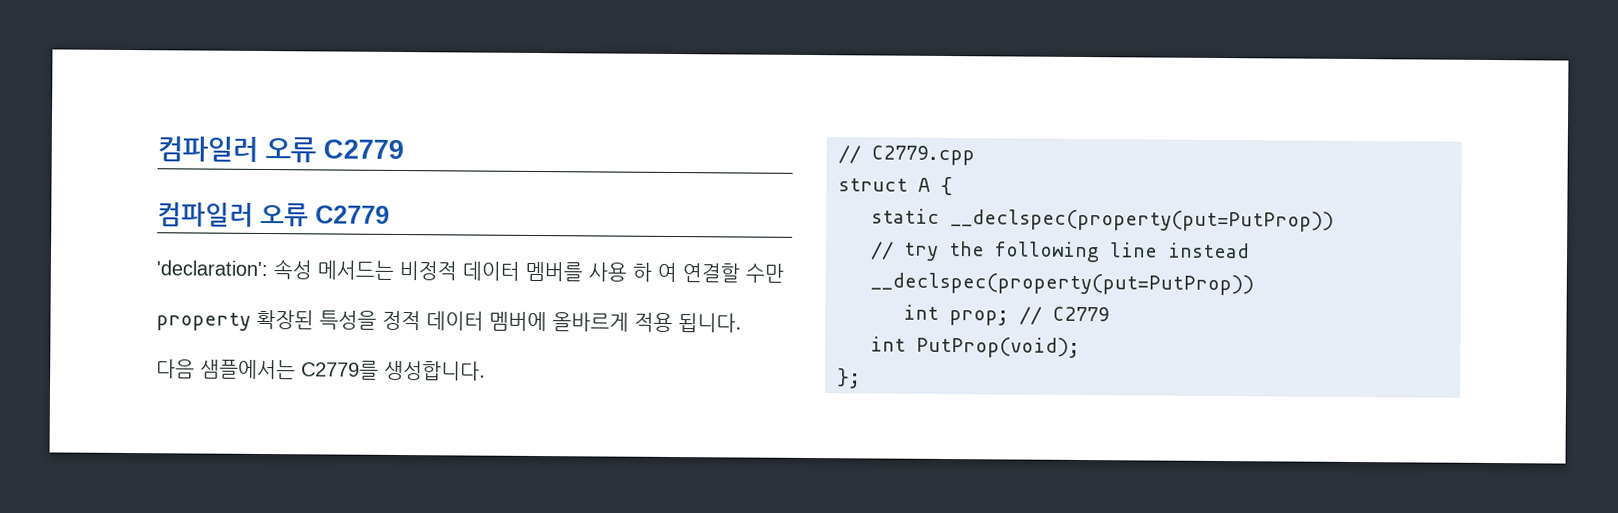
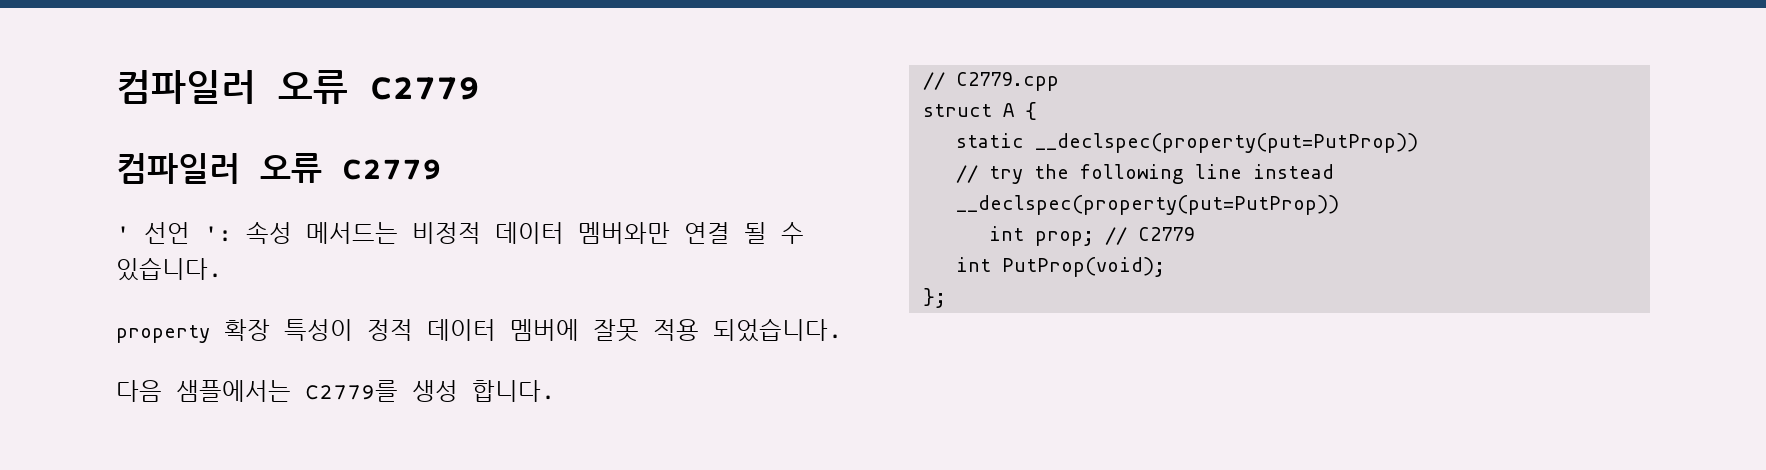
[156,260,268,277] 'declaration': -> [116,222,232,244] ' 선언 ':
[525,261,784,283] 멤버를 사용 하 여 연결할 수만 -> [578,222,804,244] [116,257,222,281] 멤버와만 연결 될 수 있습니다.
[256,309,377,330] 확장된 특성을 -> [224,319,353,341] 확장 특성이
[552,312,742,333] 올바르게 적용 됩니다. -> [593,318,842,342] 잘못 적용 되었습니다.
[384,360,486,381] 생성합니다. -> [412,380,555,402] 생성 합니다.

